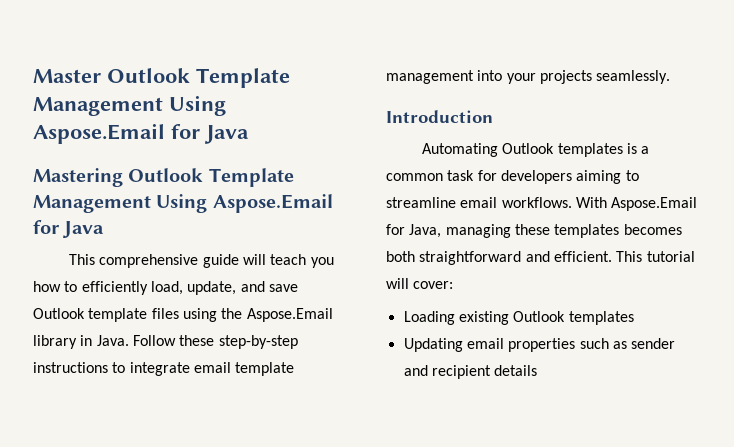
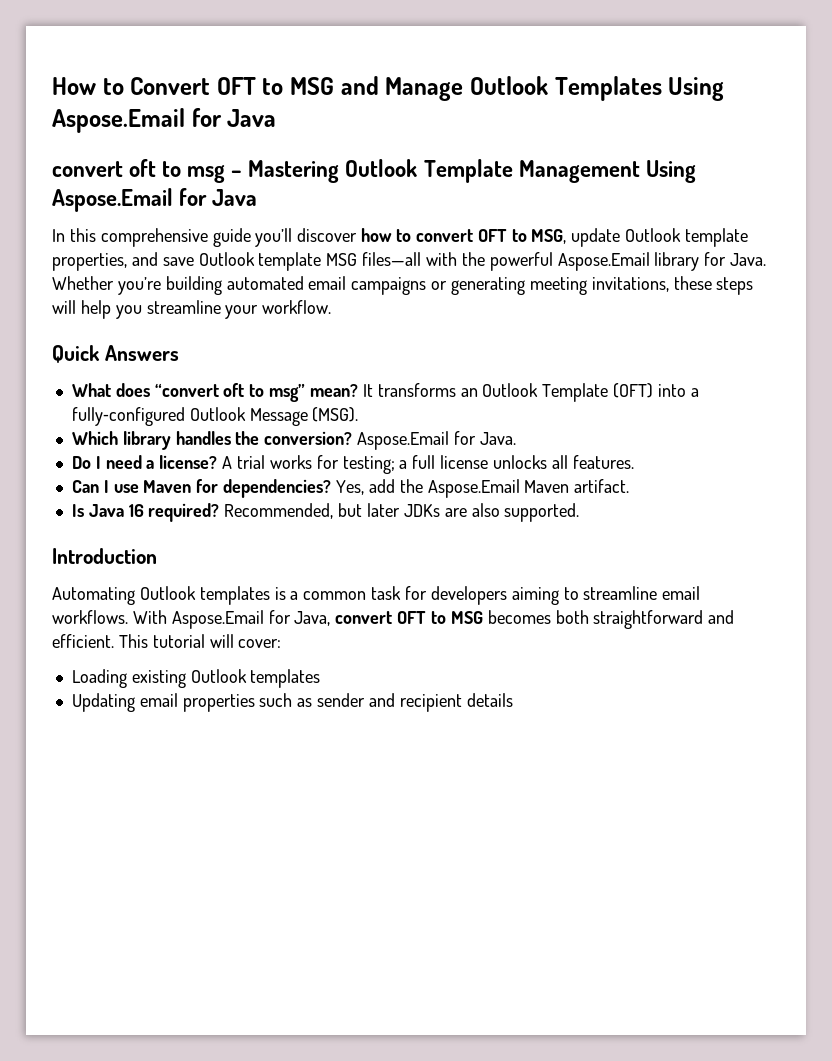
[33,68,290,88] [33,95,226,116] [33,123,249,144] Master Outlook Template Management Using Aspose.Email for Java // -> [52,76,725,101] [52,108,277,133] [52,159,243,183] How to Convert OFT to MSG and Manage Outlook Templates Using Aspose.Email for Java // convert oft to msg –
[68,254,334,268] [33,281,298,295] [33,308,333,322] [33,335,298,349] [33,362,295,376] [386,70,671,84] This comprehensive guide will teach you how to efficiently load, update, and save Outlook template files using the Aspose.Email library in Java. Follow these step-by-step instructions to integrate email template management into your projects seamlessly. -> [52,228,749,247] [52,252,767,271] [52,276,754,295] [52,300,332,319] [52,345,179,363] [71,383,699,402] [71,407,359,426] [71,431,516,450] [71,455,634,474] [71,479,630,498] [71,503,580,522] In this comprehensive guide you’ll discover how to convert OFT to MSG, update Outlook template properties, and save Outlook template MSG files—all with the powerful Aspose.Email library for Java. Whether you’re building automated email campaigns or generating meeting invitations, these steps will help you streamline your workflow. // Quick Answers // What does “convert oft to msg” mean? It transforms an Outlook Template (OFT) into a fully‑configured Outlook Message (MSG). // Which library handles the conversion? Aspose.Email for Java. // Do I need a license? A trial works for testing; a full license unlocks all features. // Can I use Maven for dependencies? Yes, add the Aspose.Email Maven artifact. // Is Java 16 required? Recommended, but later JDKs are also supported.
[445,224,620,238] managing these templates -> [335,611,483,624] convert OFT to MSG

